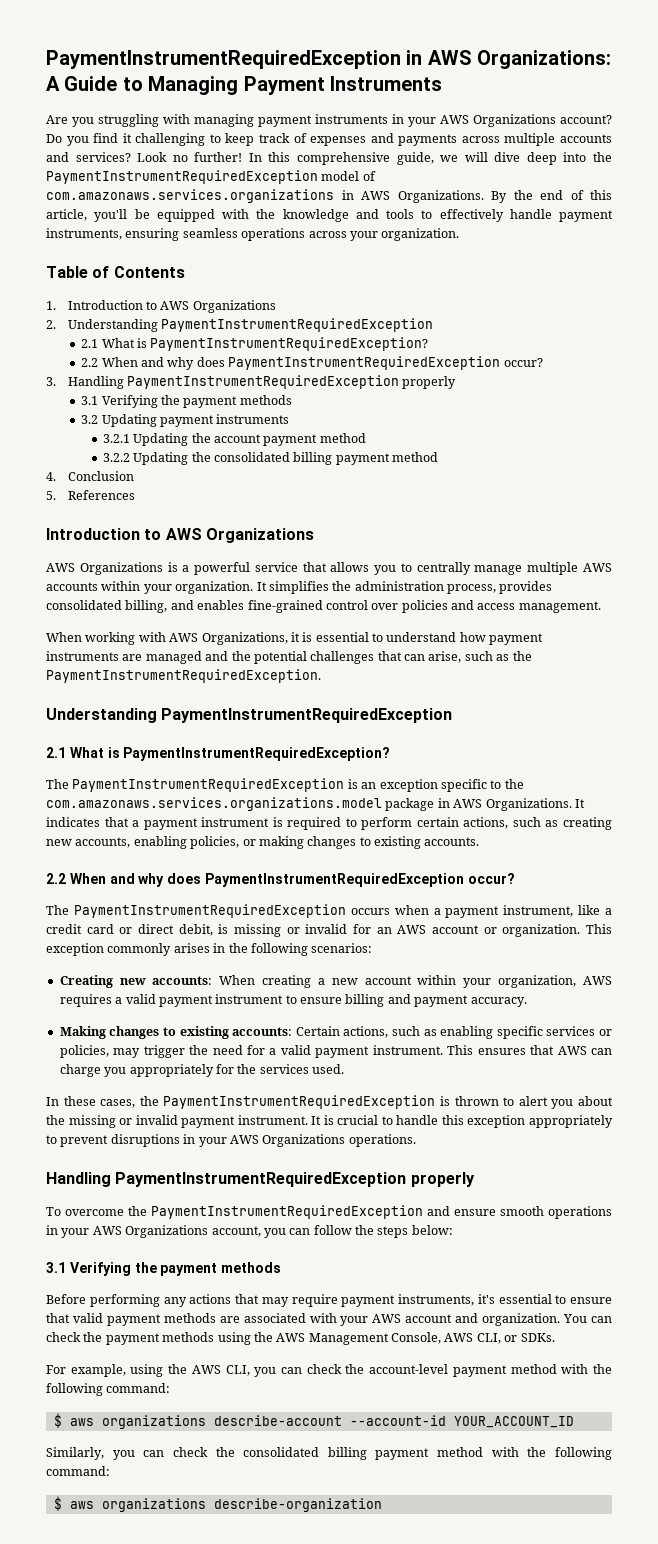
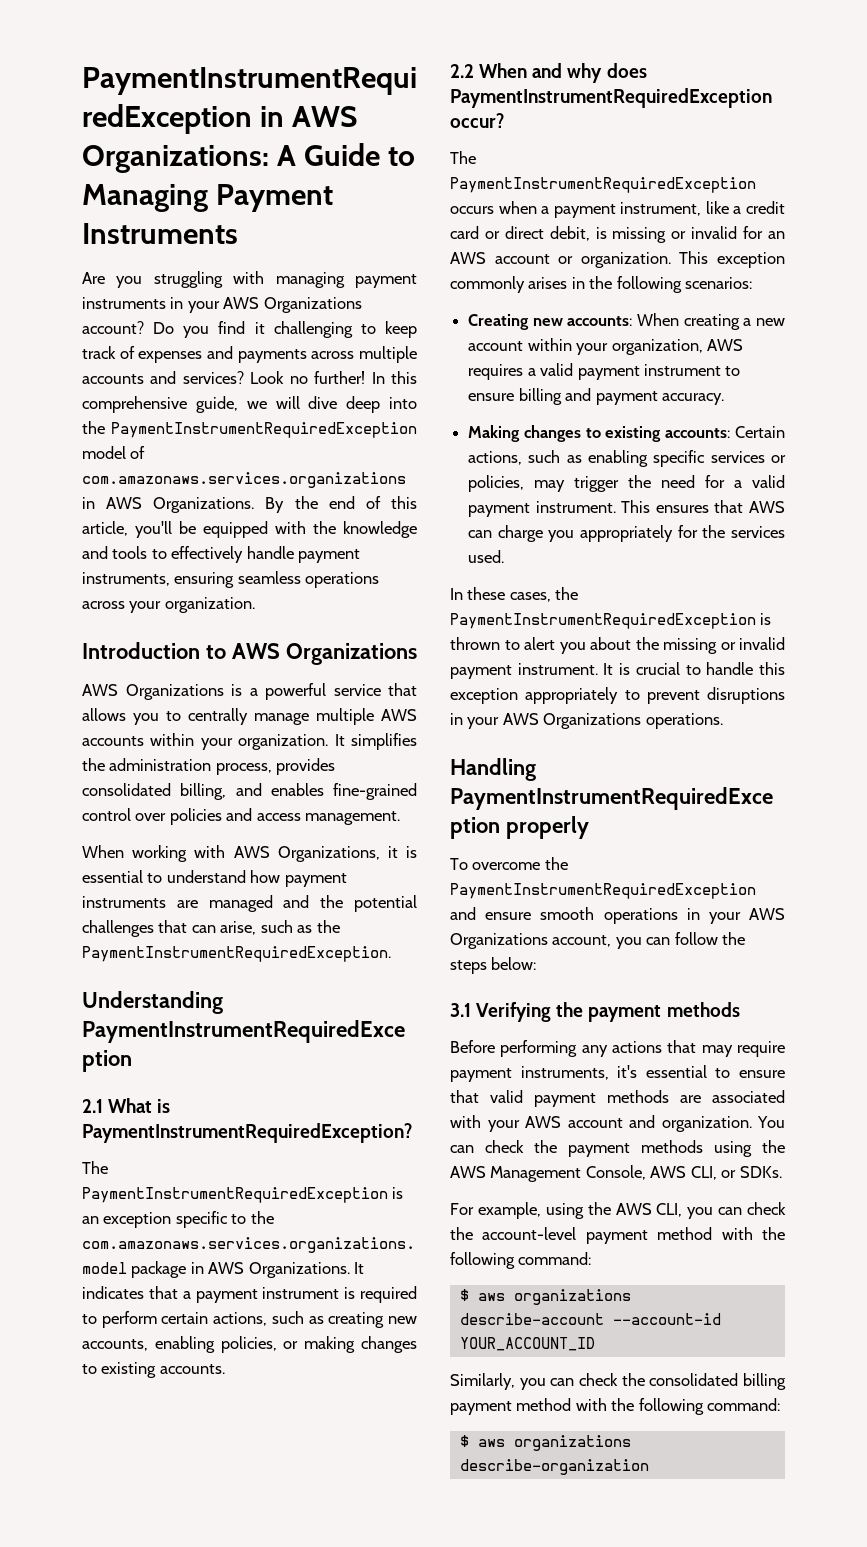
[46,266,185,278] [46,300,276,313] [46,318,433,332] [81,337,429,351] [81,356,543,370] [46,375,457,389] [81,395,292,408] [81,414,290,427] [102,433,366,446] [102,452,439,465] [46,471,134,481] [46,490,135,500] // Table of Contents // 1. Introduction to AWS Organizations // 2. Understanding PaymentInstrumentRequiredException // 2.1 What is PaymentInstrumentRequiredException? // 2.2 When and why does PaymentInstrumentRequiredException occur? // 3. Handling PaymentInstrumentRequiredException properly // 3.1 Verifying the payment methods // 3.2 Updating payment instruments // 3.2.1 Updating the account payment method // 3.2.2 Updating the consolidated billing payment method // 4. Conclusion // 5. References -> (255, 605) none

